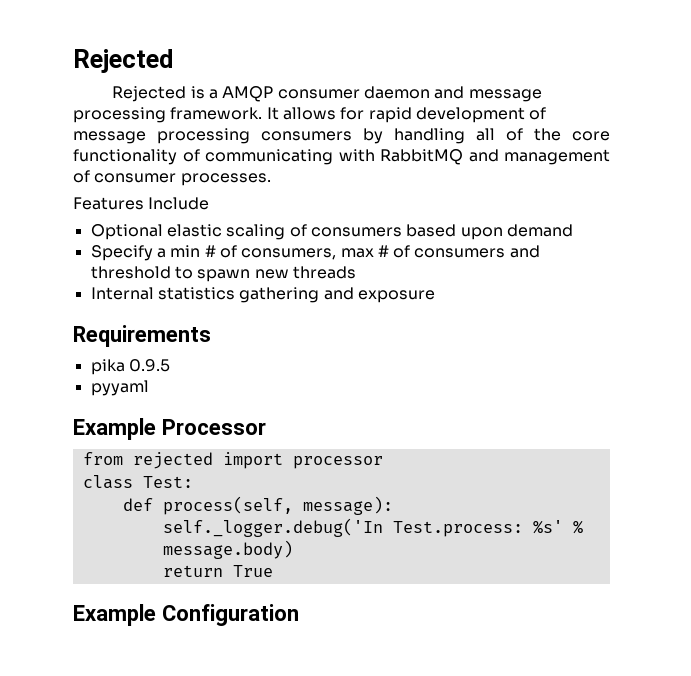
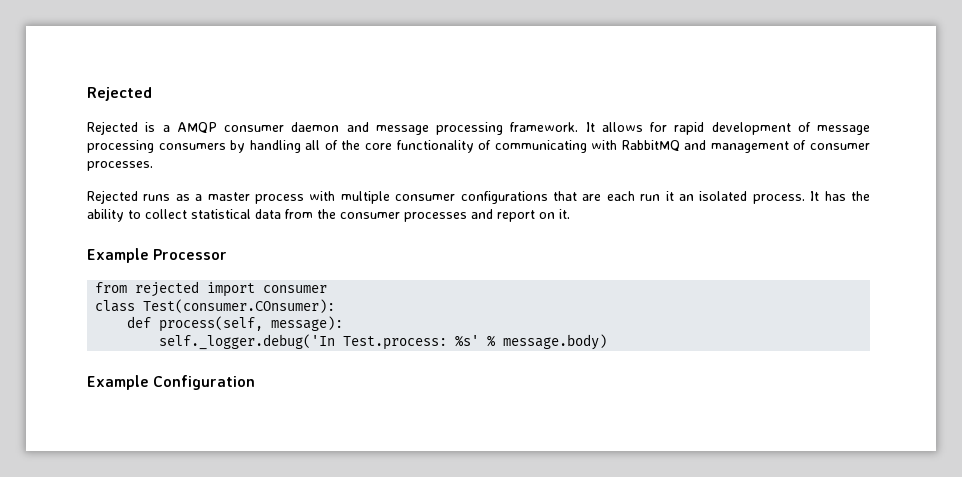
[73,197,210,210] [90,224,573,240] [90,245,540,261] [90,266,356,282] [90,287,435,303] [73,325,211,347] [90,359,170,375] [90,380,149,396] Features Include // Optional elastic scaling of consumers based upon demand // Specify a min # of consumers, max # of consumers and threshold to spawn new threads // Internal statistics gathering and exposure // Requirements // pika 0.9.5 // pyyaml -> [87,190,870,204] [87,209,570,222] Rejected runs as a master process with multiple consumer configurations that are each run it an isolated process. It has the ability to collect statistical data from the consumer processes and report on it.
[292,456,383,469] processor -> [263,285,328,293] consumer
[142,476,193,488] Test: -> [143,299,336,313] Test(consumer.COnsumer):
[162,565,273,577] // return True -> (608, 342) none

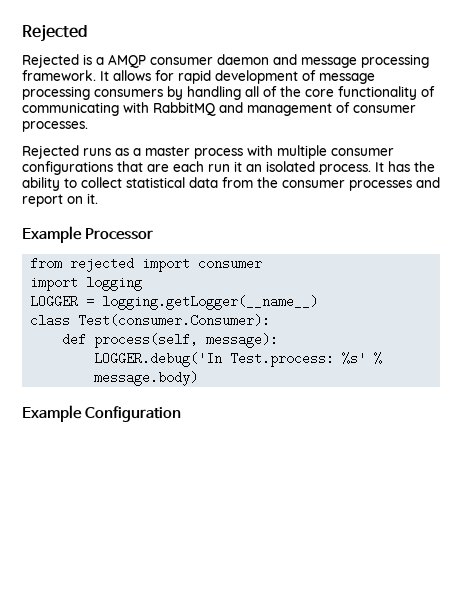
(328, 289) none -> [30,277,143,291] [30,295,319,310] // import logging // LOGGER = logging.getLogger(__name__)
[143,299,336,313] Test(consumer.COnsumer): -> [78,314,271,327] Test(consumer.Consumer):
[159,334,336,350] self._logger.debug('In -> [94,352,223,367] LOGGER.debug('In

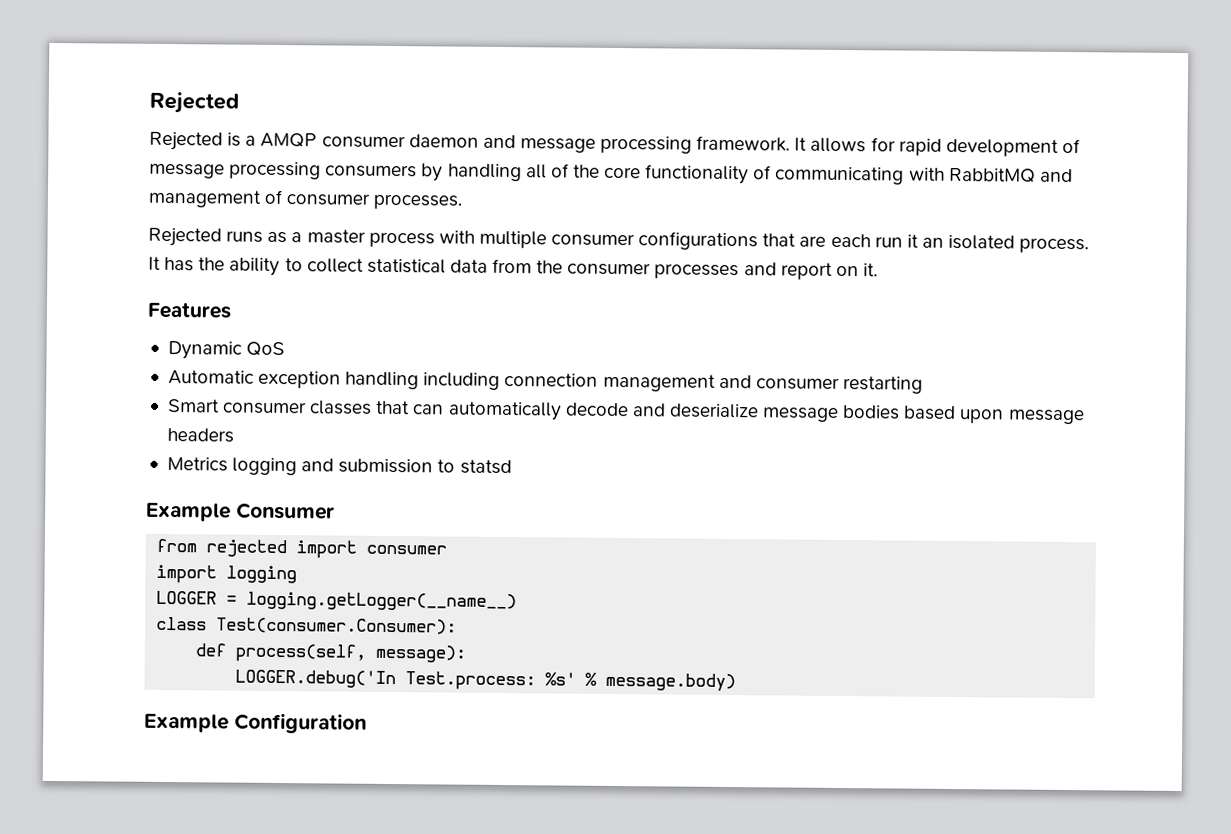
[22,226,153,243] // Example Processor -> [147,301,232,319] [167,341,286,360] [167,370,923,394] [167,399,1085,425] [166,428,234,443] [166,457,512,476] [146,502,335,522] // Features // Dynamic QoS // Automatic exception handling including connection management and consumer restarting // Smart consumer classes that can automatically decode and deserialize message bodies based upon message headers // Metrics logging and submission to statsd // Example Consumer

